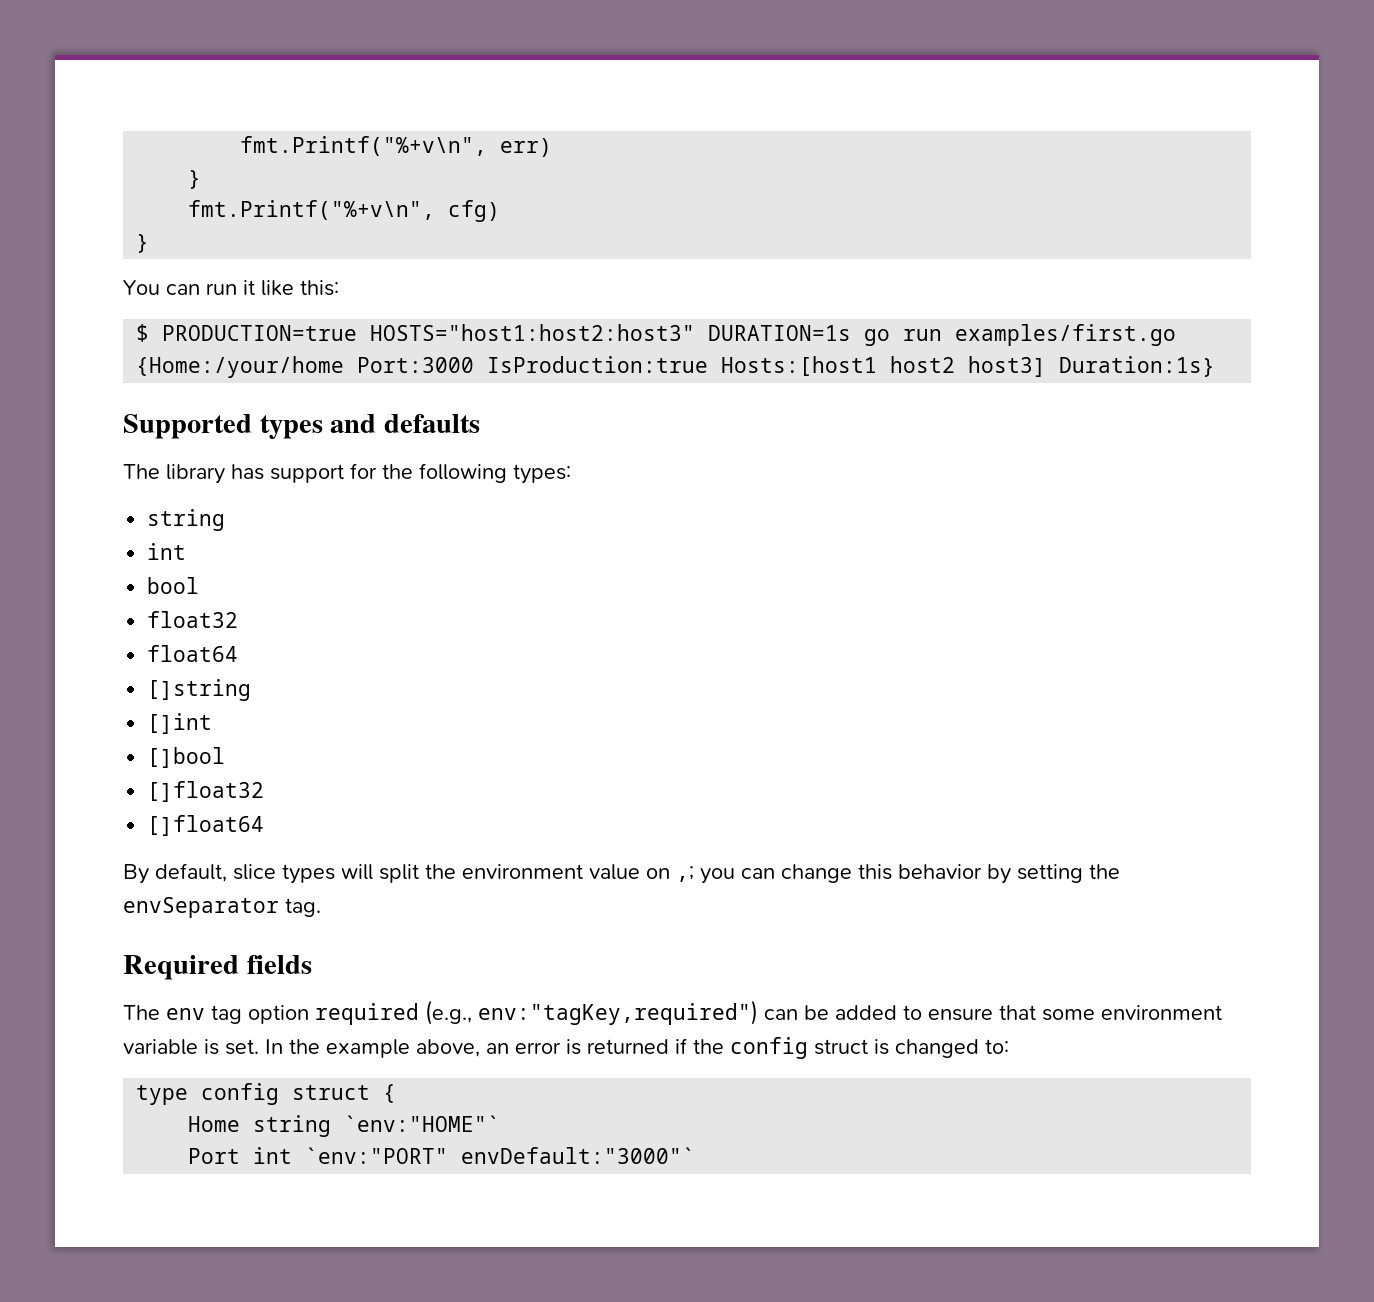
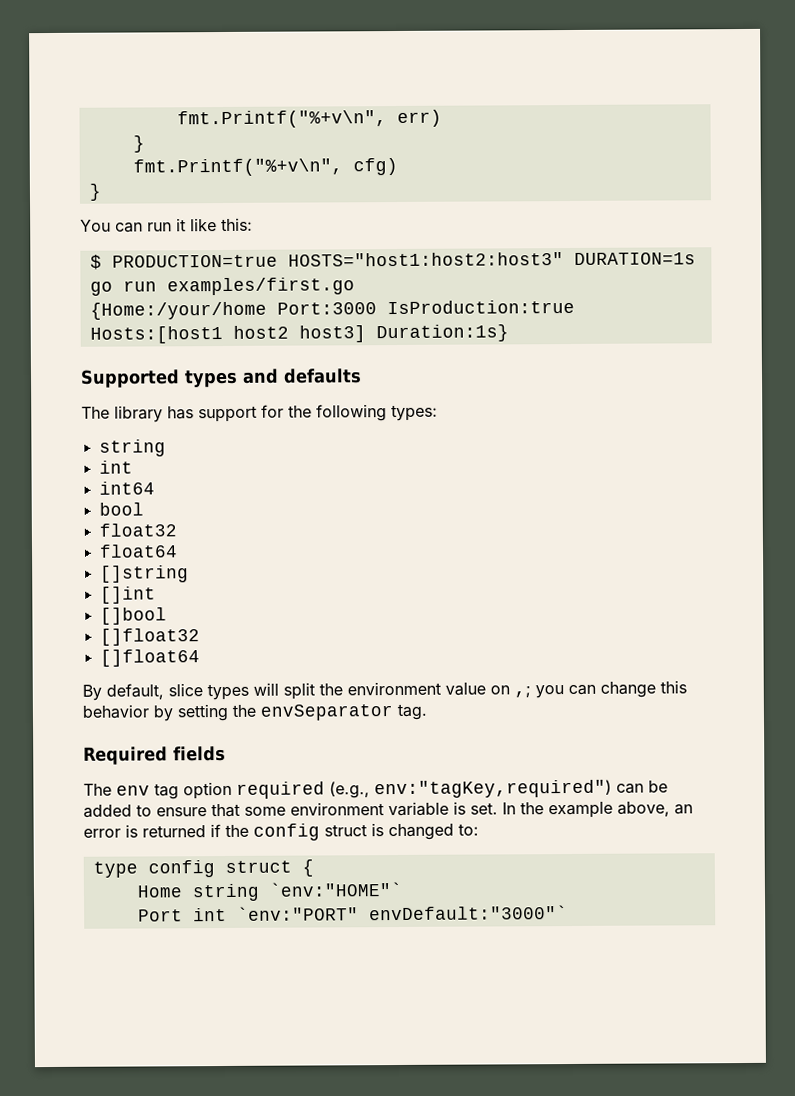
(187, 551) none -> [98,481,155,495] // int64

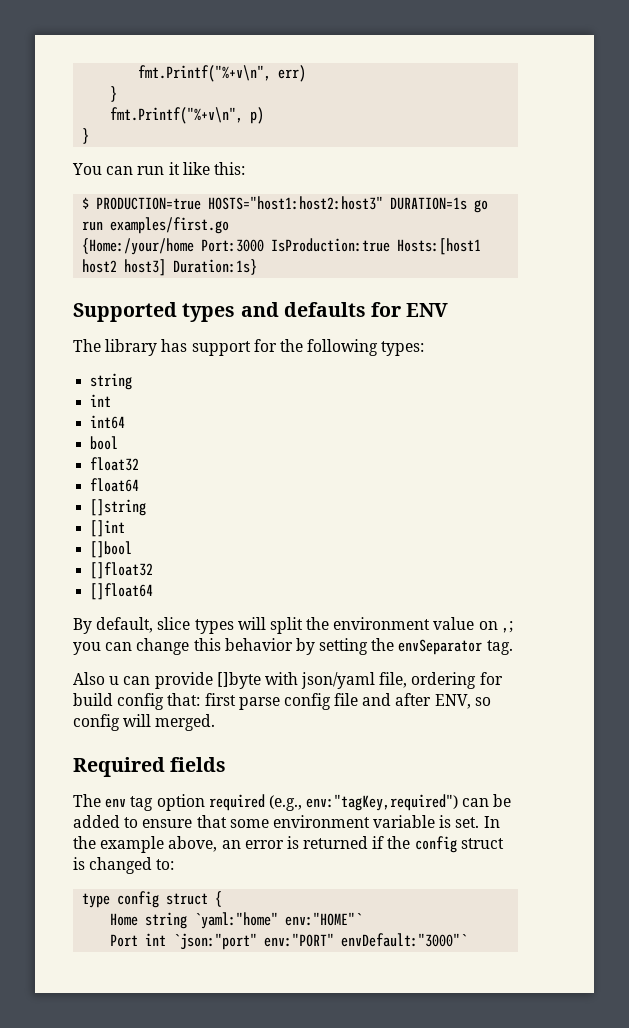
[352,157,398,176] cfg) -> [250,107,265,124] p)
(362, 376) none -> [371,302,449,317] for ENV
(427, 712) none -> [73,672,503,689] [73,693,491,710] [73,714,216,731] // Also u can provide []byte with json/yaml file, ordering for build config that: first parse config file and after ENV, so config will merged.
[268,881,403,897] `env:"HOME"` -> [194,912,363,929] `yaml:"home" env:"HOME"`
[236,906,359,921] `env:"PORT" -> [173,933,335,950] `json:"port" env:"PORT"

